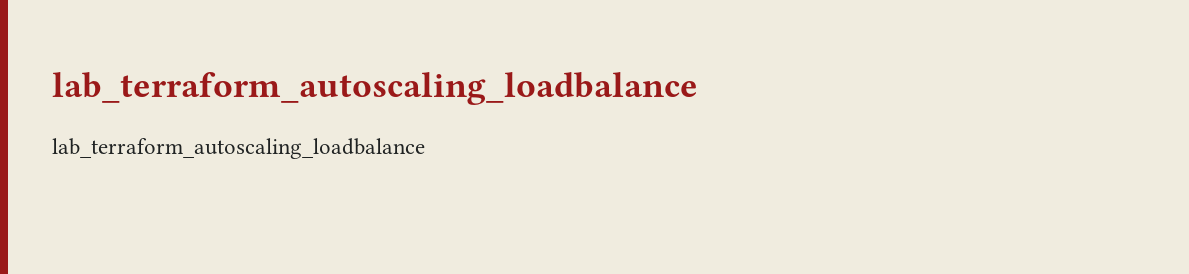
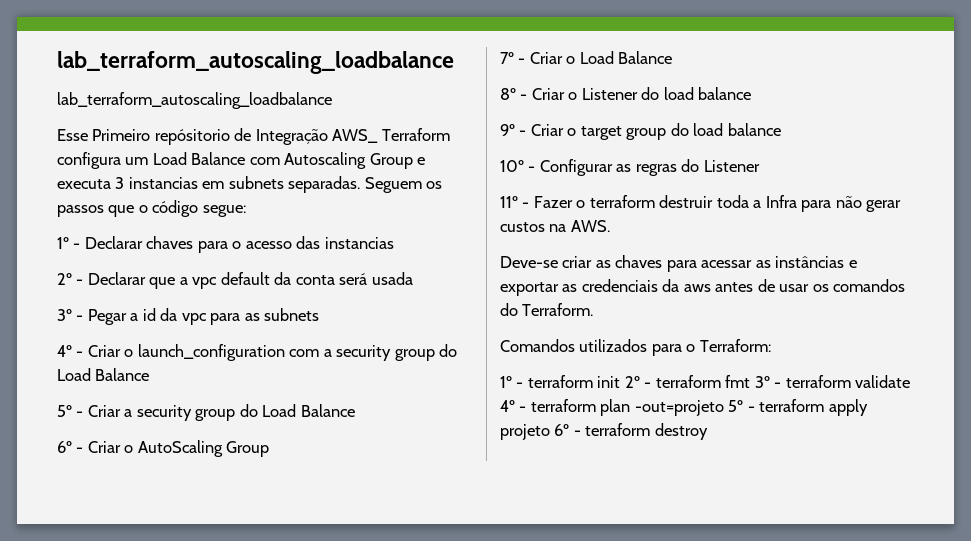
(425, 148) none -> [57,128,450,145] [57,152,426,169] [57,176,443,193] [57,200,246,217] [57,236,394,253] [57,272,413,289] [57,308,320,325] [57,344,458,361] [57,368,150,381] [57,404,355,421] [57,440,270,457] [500,51,673,64] [500,87,752,100] [500,123,781,140] [500,159,760,176] [500,195,901,212] [500,220,610,232] [500,255,857,272] [500,279,906,296] [500,303,594,316] [500,339,771,356] [500,375,911,388] [500,399,868,416] [500,423,708,440] // Esse Primeiro repósitorio de Integração AWS_ Terraform configura um Load Balance com Autoscaling Group e executa 3 instancias em subnets separadas. Seguem os passos que o código segue: // 1º - Declarar chaves para o acesso das instancias // 2º - Declarar que a vpc default da conta será usada // 3º - Pegar a id da vpc para as subnets // 4º - Criar o launch_configuration com a security group do Load Balance // 5º - Criar a security group do Load Balance // 6º - Criar o AutoScaling Group // 7º - Criar o Load Balance // 8º - Criar o Listener do load balance // 9º - Criar o target group do load balance // 10º - Configurar as regras do Listener // 11º - Fazer o terraform destruir toda a Infra para não gerar custos na AWS. // Deve-se criar as chaves para acessar as instâncias e exportar as credenciais da aws antes de usar os comandos do Terraform. // Comandos utilizados para o Terraform: // 1º - terraform init 2º - terraform fmt 3º - terraform validate 4º - terraform plan -out=projeto 5º - terraform apply projeto 6º - terraform destroy

